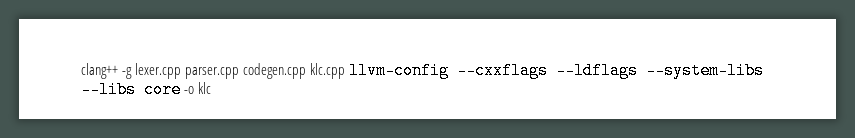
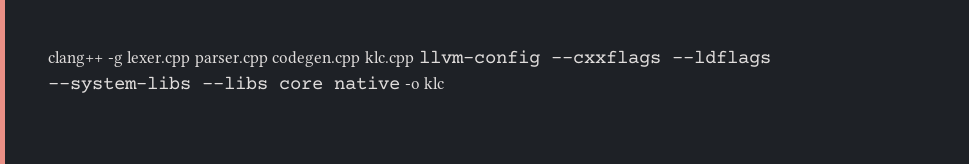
(181, 89) none -> [334,76,400,90] native

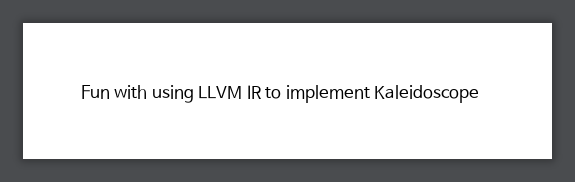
[48,50,771,67] [48,76,445,93] clang++ -g lexer.cpp parser.cpp codegen.cpp klc.cpp llvm-config --cxxflags --ldflags --system-libs --libs core native -o klc -> [81,85,480,103] Fun with using LLVM IR to implement Kaleidoscope

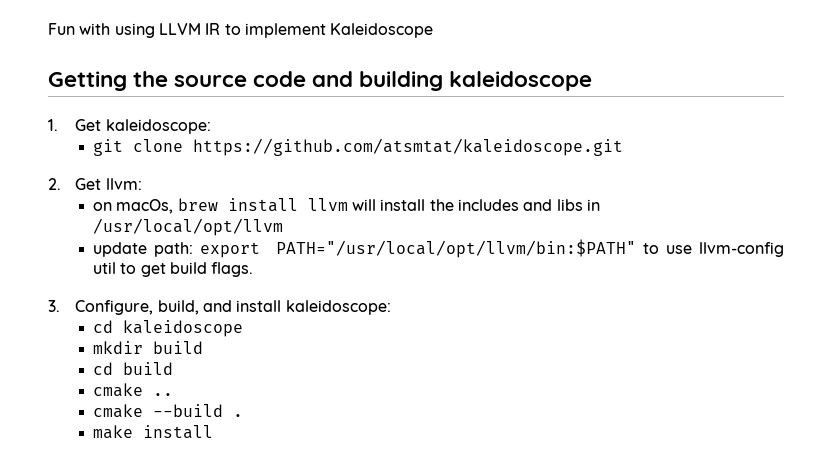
(480, 94) none -> [48,71,593,91] [48,119,211,134] [92,138,623,156] [48,178,142,190] [92,198,600,214] [92,218,283,236] [92,239,785,258] [92,262,254,277] [48,300,391,315] [92,320,243,337] [92,341,203,354] [92,362,173,375] [92,383,173,397] [92,404,243,418] [92,425,213,439] // Getting the source code and building kaleidoscope // 1. Get kaleidoscope: // git clone https://github.com/atsmtat/kaleidoscope.git // 2. Get llvm: // on macOs, brew install llvm will install the includes and libs in /usr/local/opt/llvm // update path: export PATH="/usr/local/opt/llvm/bin:$PATH" to use llvm-config util to get build flags. // 3. Configure, build, and install kaleidoscope: // cd kaleidoscope // mkdir build // cd build // cmake .. // cmake --build . // make install

